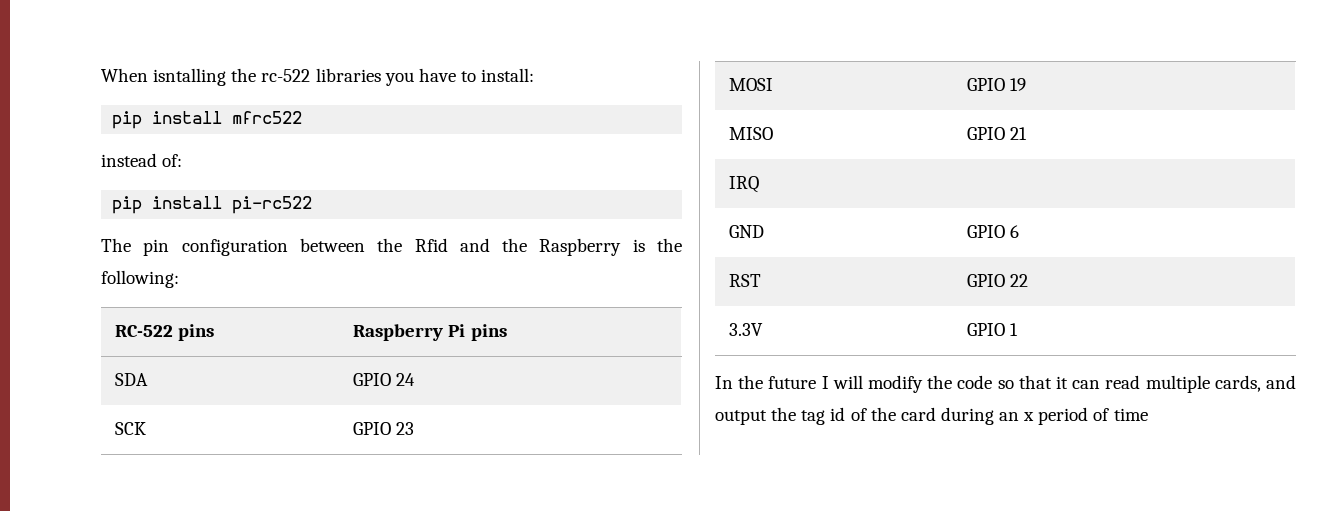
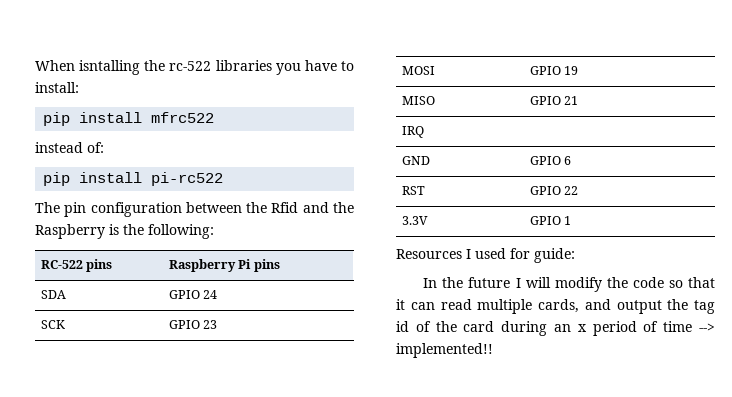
(1019, 329) none -> [396,248,575,263] // Resources I used for guide:
(1148, 414) none -> [699,323,715,332] [396,343,493,358] --> implemented!!

